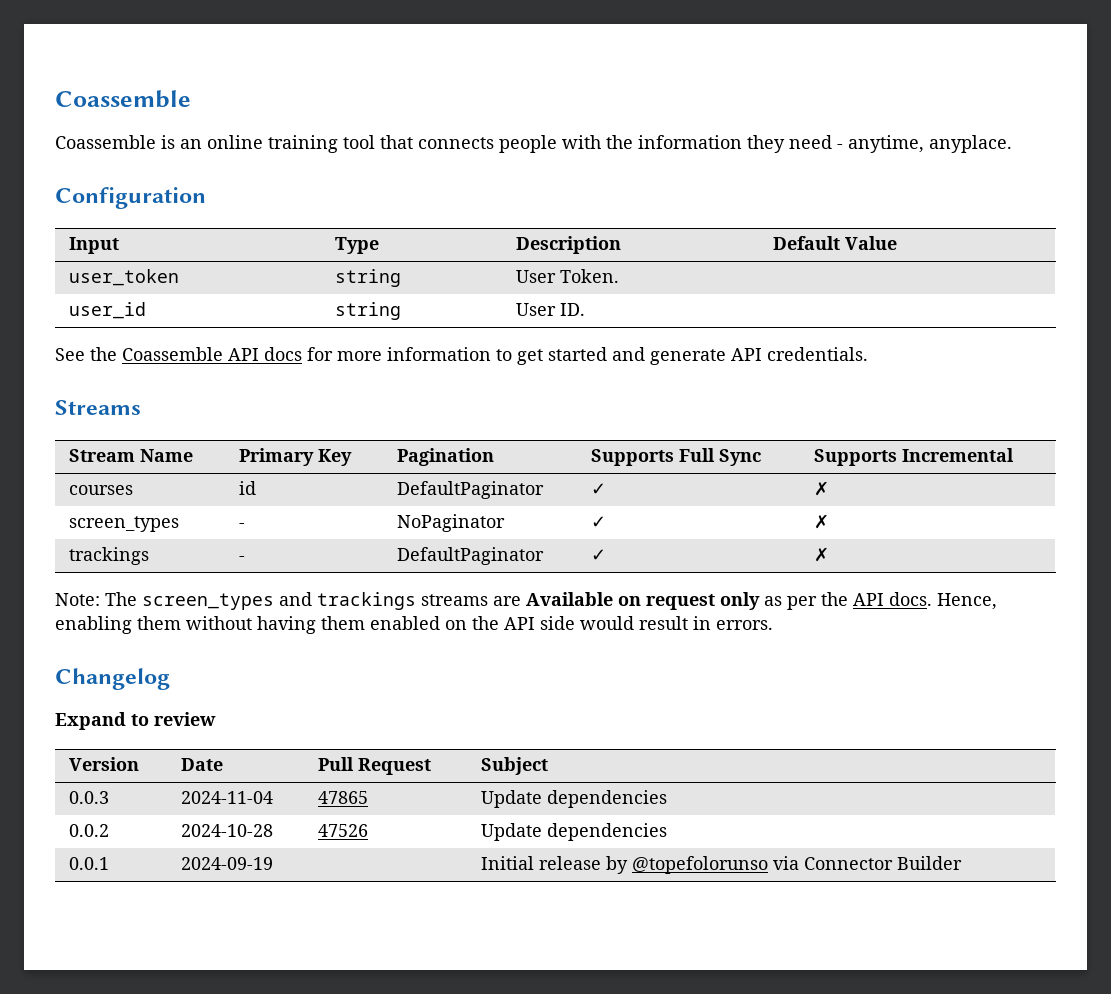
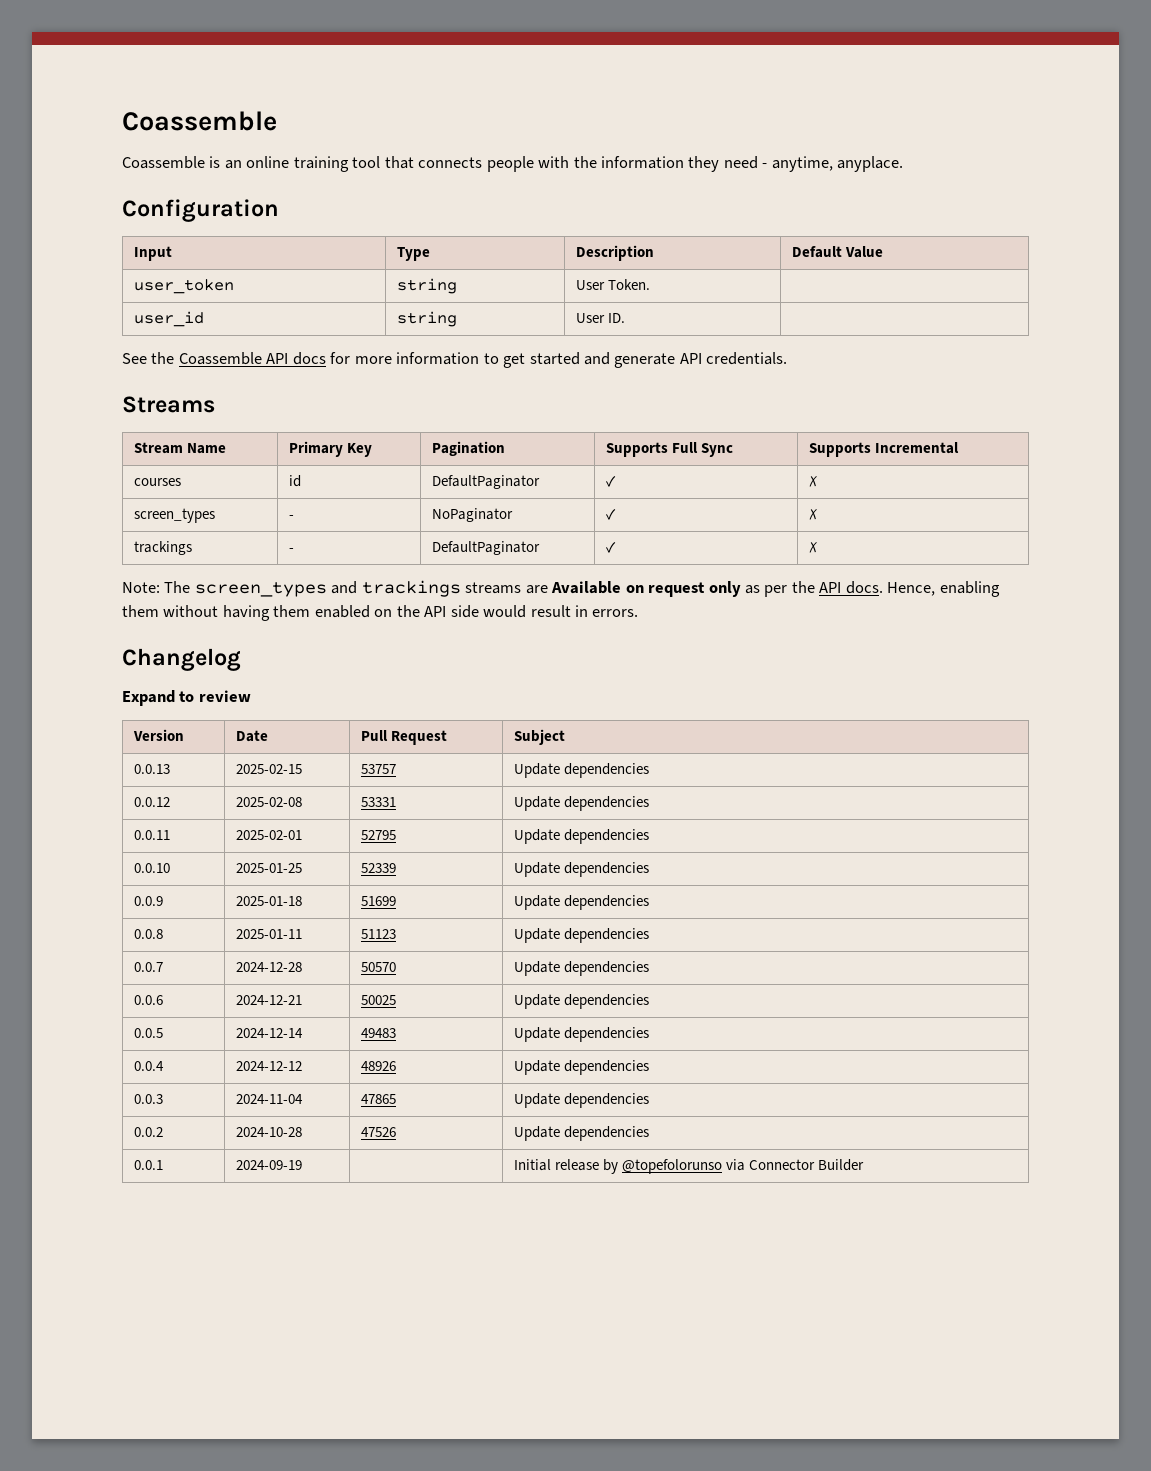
(548, 766) none -> [133,764,170,774] [235,764,302,774] [360,764,396,774] [513,763,649,778] [133,797,170,807] [235,797,302,807] [360,797,396,807] [513,796,649,811] [133,830,170,840] [235,830,302,840] [360,830,396,840] [513,829,649,844] [133,863,170,873] [235,863,302,873] [360,863,396,873] [513,862,649,877] [133,896,163,906] [235,896,302,906] [360,896,396,906] [513,895,649,910] [133,929,163,939] [235,929,302,939] [360,929,396,939] [513,928,649,943] [133,962,163,972] [235,962,302,972] [360,962,396,972] [513,961,649,976] [133,995,163,1005] [235,995,302,1005] [360,995,396,1005] [513,994,649,1009] [133,1028,163,1038] [235,1028,303,1038] [360,1028,396,1038] [513,1027,649,1042] [133,1061,164,1071] [235,1061,302,1071] [360,1061,396,1071] [513,1060,649,1075] // 0.0.13 | 2025-02-15 | 53757 | Update dependencies // 0.0.12 | 2025-02-08 | 53331 | Update dependencies // 0.0.11 | 2025-02-01 | 52795 | Update dependencies // 0.0.10 | 2025-01-25 | 52339 | Update dependencies // 0.0.9 | 2025-01-18 | 51699 | Update dependencies // 0.0.8 | 2025-01-11 | 51123 | Update dependencies // 0.0.7 | 2024-12-28 | 50570 | Update dependencies // 0.0.6 | 2024-12-21 | 50025 | Update dependencies // 0.0.5 | 2024-12-14 | 49483 | Update dependencies // 0.0.4 | 2024-12-12 | 48926 | Update dependencies

